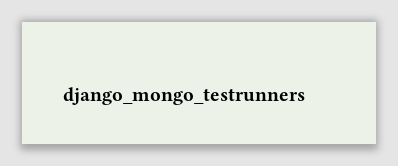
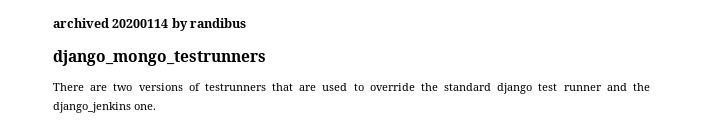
[63,87,305,105] django_mongo_testrunners -> [53,18,247,31] [53,50,266,66] [53,83,650,94] [53,102,156,113] archived 20200114 by randibus // django_mongo_testrunners // There are two versions of testrunners that are used to override the standard django test runner and the django_jenkins one.

